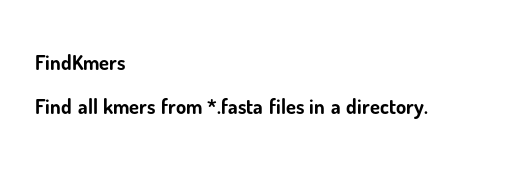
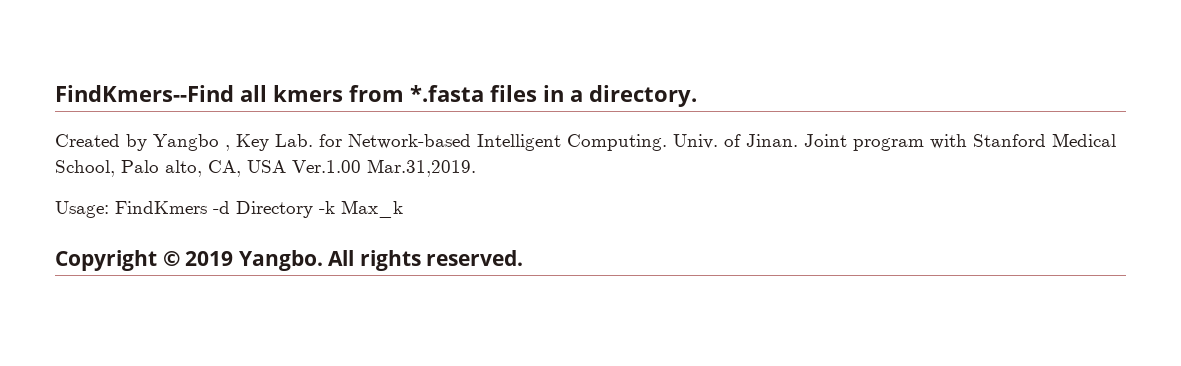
[35,54,125,70] [35,98,72,114] FindKmers // Find -> [55,85,234,102] FindKmers--Find
(429, 108) none -> [55,133,1116,151] [55,159,476,177] [55,200,403,218] [55,250,524,271] // Created by Yangbo , Key Lab. for Network-based Intelligent Computing. Univ. of Jinan. Joint program with Stanford Medical School, Palo alto, CA, USA Ver.1.00 Mar.31,2019. // Usage: FindKmers -d Directory -k Max_k // Copyright © 2019 Yangbo. All rights reserved.

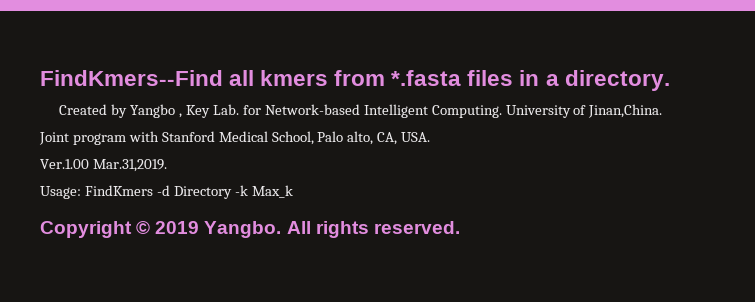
[673,134,798,149] Univ. of Jinan. -> [505,104,663,118] University of Jinan,China. //
[247,160,286,173] USA -> [401,132,431,142] USA. //

